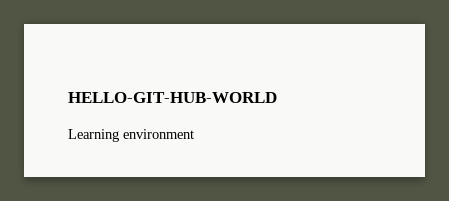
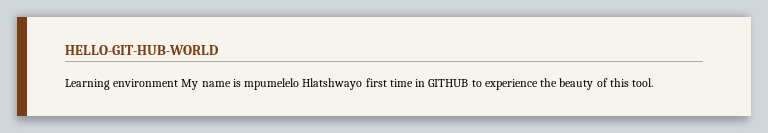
(194, 134) none -> [181,78,654,90] My name is mpumelelo Hlatshwayo first time in GITHUB to experience the beauty of this tool.

